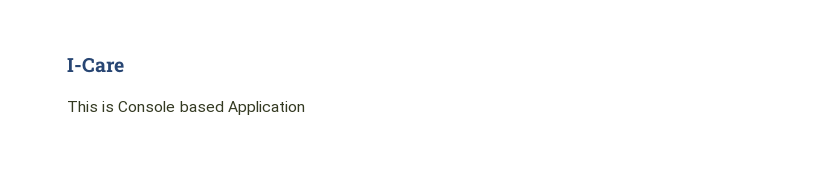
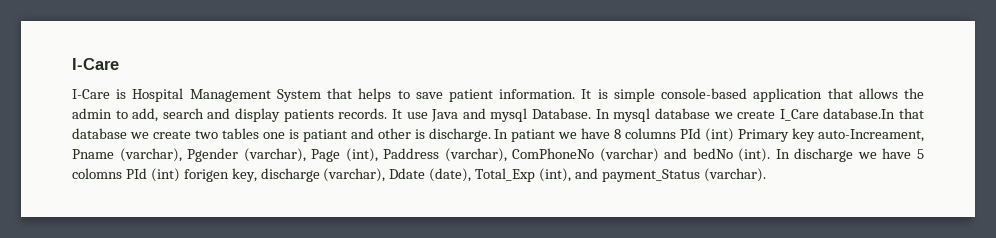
[67,101,305,115] This is Console based Application -> [72,88,924,102] [72,108,924,122] [72,128,925,142] [72,148,924,162] [72,168,766,182] I-Care is Hospital Management System that helps to save patient information. It is simple console-based application that allows the admin to add, search and display patients records. It use Java and mysql Database. In mysql database we create I_Care database.In that database we create two tables one is patiant and other is discharge. In patiant we have 8 columns PId (int) Primary key auto-Increament, Pname (varchar), Pgender (varchar), Page (int), Paddress (varchar), ComPhoneNo (varchar) and bedNo (int). In discharge we have 5 colomns PId (int) forigen key, discharge (varchar), Ddate (date), Total_Exp (int), and payment_Status (varchar).

